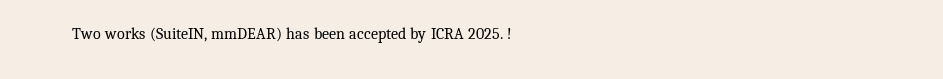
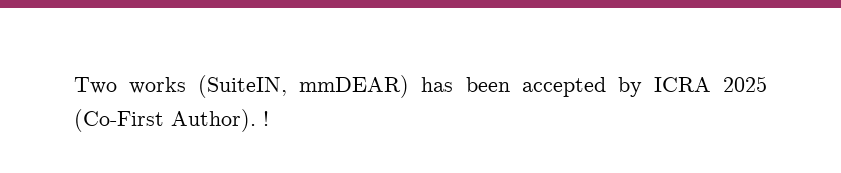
[467,28,503,39] 2025. -> [722,76,767,92] [74,109,256,132] 2025 (Co-First Author).

